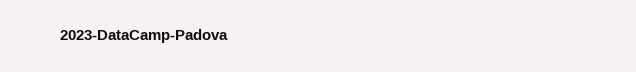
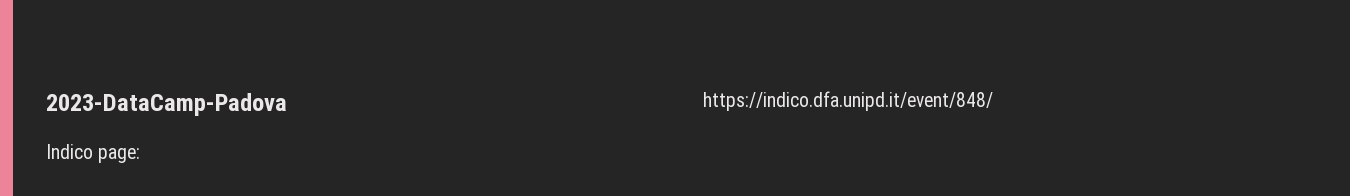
(228, 36) none -> [46,144,141,163] [703,91,993,111] // Indico page: // https://indico.dfa.unipd.it/event/848/

